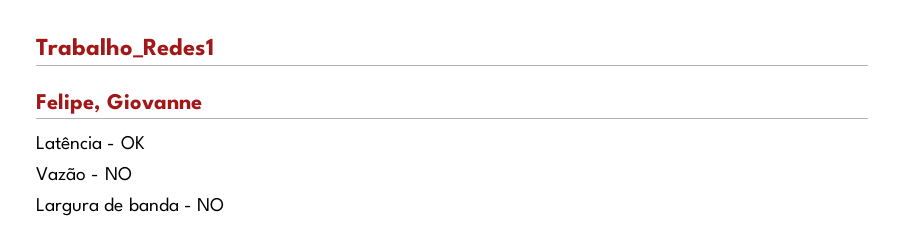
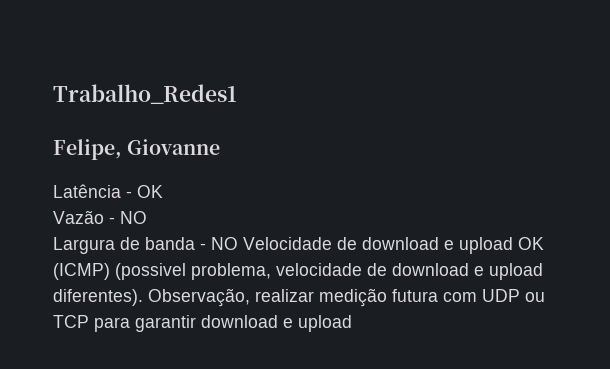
(225, 204) none -> [243,237,544,254] [53,263,543,280] [53,288,545,307] [53,315,352,332] Velocidade de download e upload OK (ICMP) (possivel problema, velocidade de download e upload diferentes). Observação, realizar medição futura com UDP ou TCP para garantir download e upload

